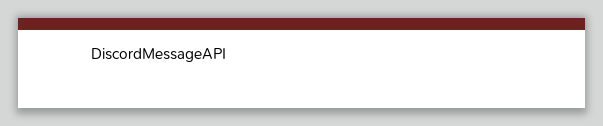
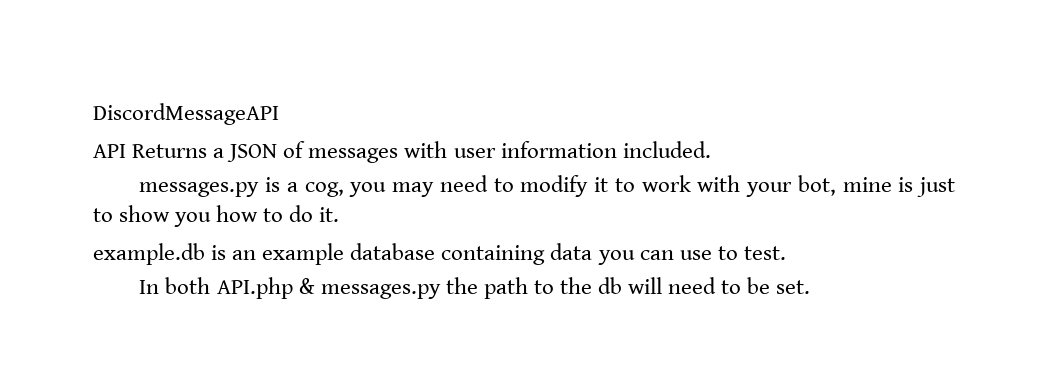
(226, 55) none -> [93,141,711,163] [139,175,955,197] [93,205,340,227] [93,243,786,265] [139,277,811,299] // API Returns a JSON of messages with user information included. // messages.py is a cog, you may need to modify it to work with your bot, mine is just to show you how to do it. // example.db is an example database containing data you can use to test. // In both API.php & messages.py the path to the db will need to be set.

